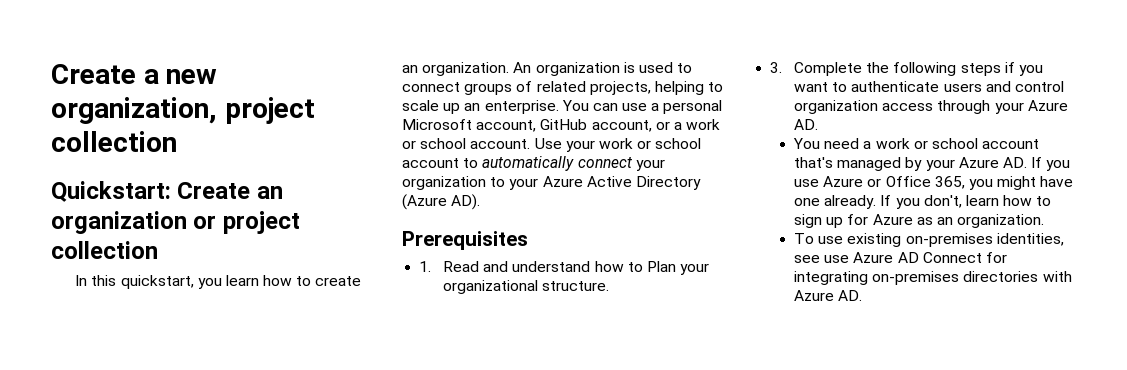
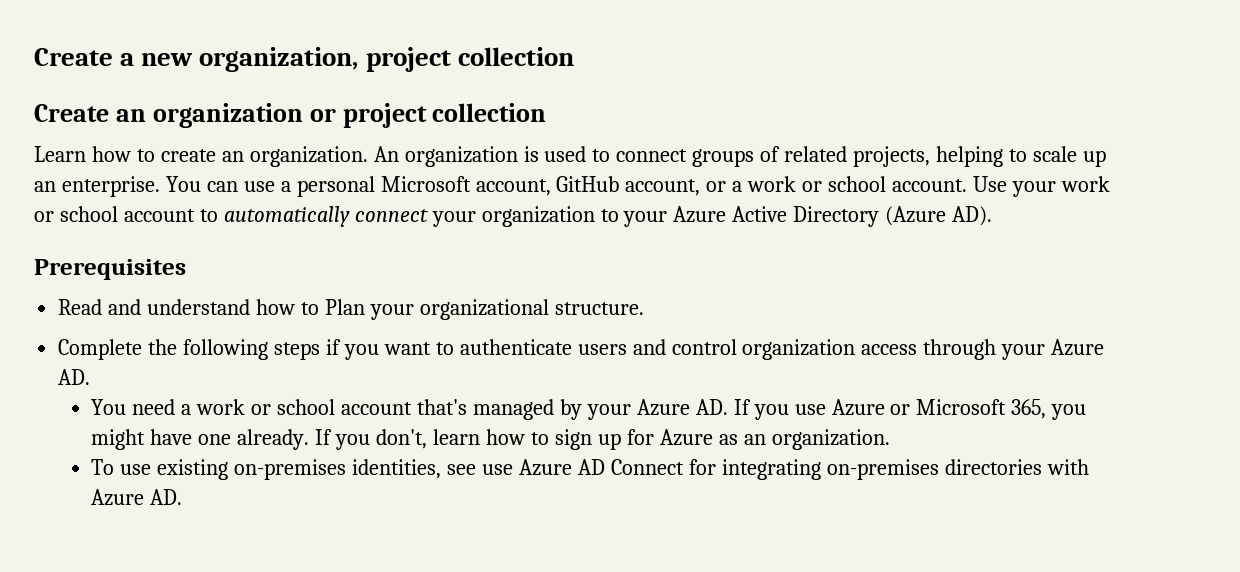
[51,181,171,202] Quickstart: -> (574, 56) none
[75,275,259,289] In this quickstart, you learn -> [34,146,86,162] Learn
[419,261,432,272] 1. -> (186, 269) none
[770,62,783,73] 3. -> (644, 308) none
[885,176,931,187] Office -> [916,399,1007,415] Microsoft

